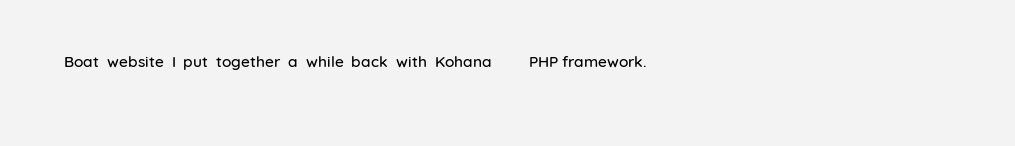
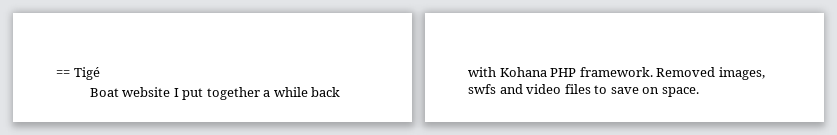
(64, 62) none -> [56,67,100,80] == Tigé //
(647, 62) none -> [656,67,765,80] [468,84,699,97] Removed images, swfs and video files to save on space.

